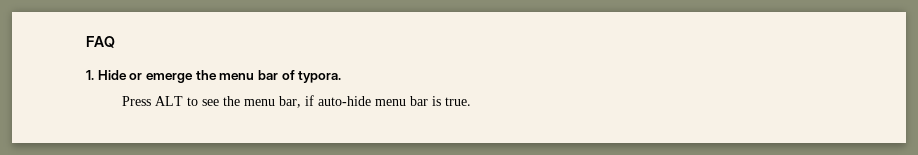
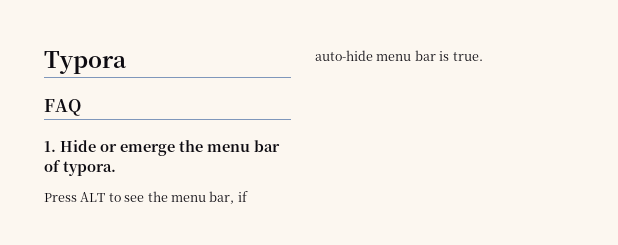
(86, 42) none -> [44,51,127,74] Typora //

